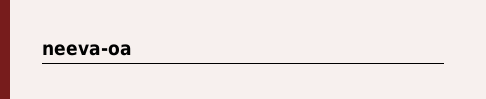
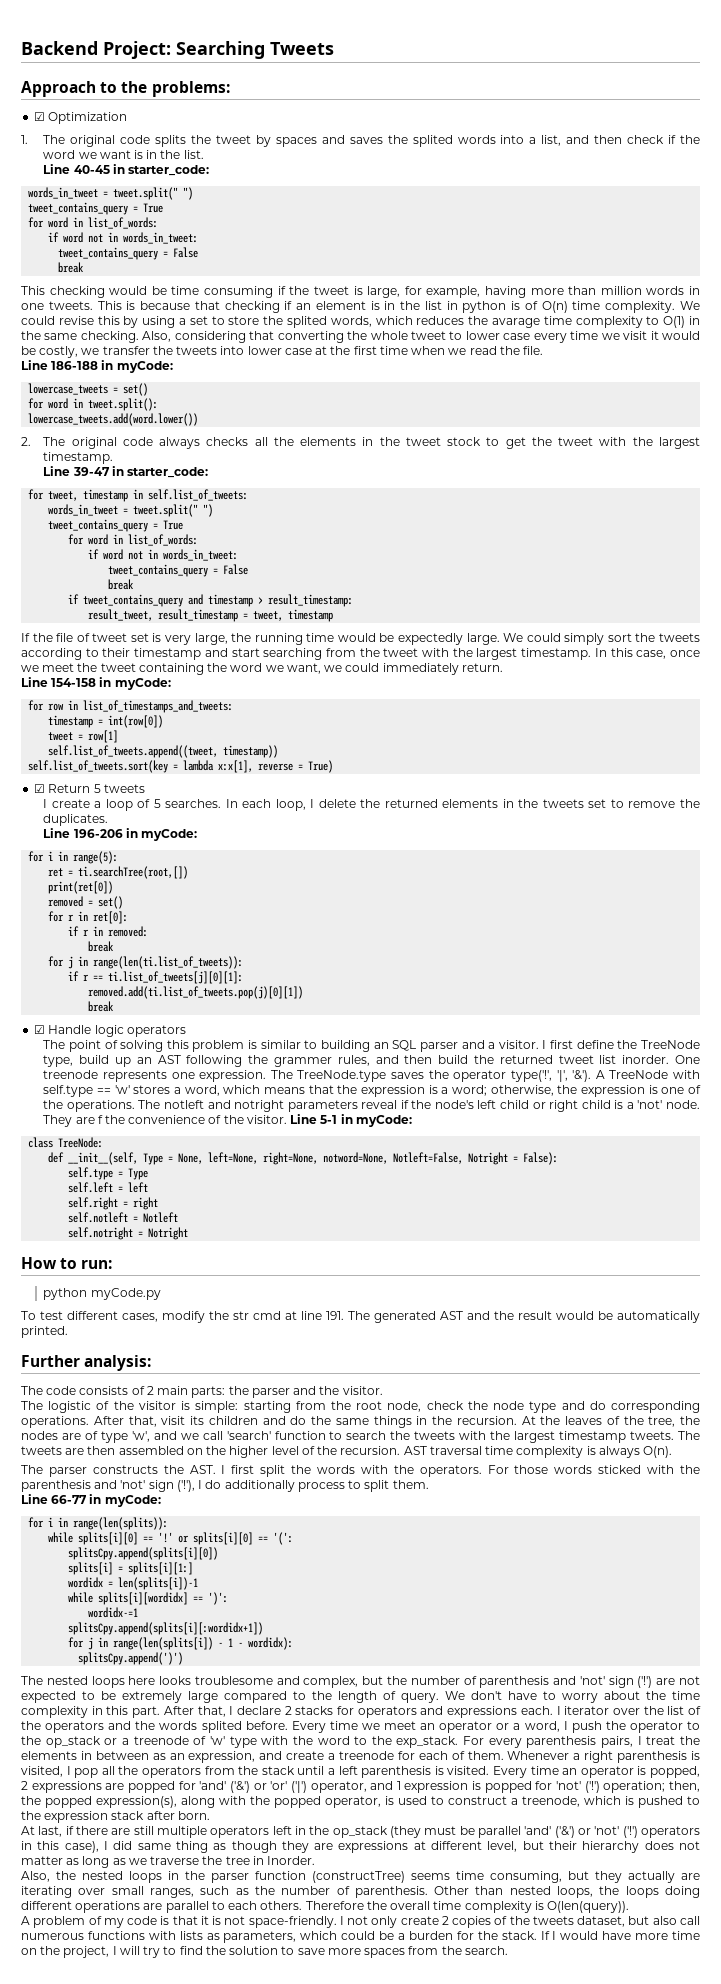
[42,44,132,56] neeva-oa -> [21,41,334,59] [21,81,230,97] [34,112,128,124] [21,135,701,147] [43,150,204,159] [43,164,209,176] [28,187,194,200] [28,202,164,215] [28,217,159,229] [48,232,199,244] [58,247,199,260] [58,262,85,273] [21,286,700,298] [21,301,700,313] [21,316,700,328] [21,331,701,343] [21,346,544,358] [21,360,173,373] [28,383,149,396] [28,398,159,411] [28,413,199,426] [21,437,700,449] [43,452,114,464] [43,466,208,478] [28,489,249,502] [48,504,214,517] [48,519,184,532] [68,534,199,546] [88,549,239,561] [108,564,249,577] [108,579,135,590] [68,594,354,607] [88,609,334,622] [21,633,700,645] [21,648,700,660] [21,663,503,675] [21,677,171,690] [28,700,234,713] [48,715,164,728] [48,730,119,743] [48,745,279,758] [28,760,334,773] [34,784,145,793] [43,799,700,811] [43,814,109,826] [43,828,197,841] [28,851,119,864] [48,866,189,879] [48,881,114,894] [48,896,124,909] [48,911,129,924] [68,926,149,937] [88,941,115,952] [48,956,244,969] [68,971,244,984] [88,986,304,999] [88,1001,115,1012] [34,1025,186,1037] [43,1040,700,1052] [43,1055,701,1067] [43,1070,700,1082] [43,1085,701,1097] [43,1100,700,1112] [43,1114,412,1127] [28,1137,104,1148] [48,1152,559,1165] [68,1167,149,1180] [68,1182,149,1193] [68,1197,159,1210] [68,1212,179,1223] [68,1227,189,1240] [21,1257,113,1269] [43,1288,161,1300] [21,1311,700,1323] [21,1326,68,1338] [21,1355,152,1371] [21,1386,383,1398] [21,1401,700,1413] [21,1416,700,1428] [21,1431,700,1443] [21,1446,673,1458] [21,1465,701,1477] [21,1480,429,1492] [21,1494,161,1507] [28,1517,169,1530] [48,1532,294,1545] [68,1547,219,1560] [68,1562,194,1575] [68,1577,199,1590] [68,1592,229,1605] [88,1607,139,1618] [68,1622,264,1635] [68,1637,294,1650] [78,1652,184,1665] [21,1676,701,1688] [21,1691,700,1703] [21,1706,702,1718] [21,1721,701,1733] [21,1736,700,1748] [21,1751,701,1763] [21,1766,701,1778] [21,1781,700,1793] [21,1796,700,1808] [21,1811,210,1823] [21,1826,700,1838] [21,1841,700,1853] [21,1856,316,1868] [21,1871,700,1883] [21,1886,700,1898] [21,1901,630,1913] [21,1916,700,1928] [21,1931,700,1943] [21,1946,508,1958] Backend Project: Searching Tweets // Approach to the problems: // ☑ Optimization // 1. The original code splits the tweet by spaces and saves the splited words into a list, and then check if the word we want is in the list. // Line 40-45 in starter_code: // words_in_tweet = tweet.split(" ") // tweet_contains_query = True // for word in list_of_words: // if word not in words_in_tweet: // tweet_contains_query = False // break // This checking would be time consuming if the tweet is large, for example, having more than million words in one tweets. This is because that checking if an element is in the list in python is of O(n) time complexity. We could revise this by using a set to store the splited words, which reduces the avarage time complexity to O(1) in the same checking. Also, considering that converting the whole tweet to lower case every time we visit it would be costly, we transfer the tweets into lower case at the first time when we read the file. // Line 186-188 in myCode: // lowercase_tweets = set() // for word in tweet.split(): // lowercase_tweets.add(word.lower()) // 2. The original code always checks all the elements in the tweet stock to get the tweet with the largest timestamp. // Line 39-47 in starter_code: // for tweet, timestamp in self.list_of_tweets: // words_in_tweet = tweet.split(" ") // tweet_contains_query = True // for word in list_of_words: // if word not in words_in_tweet: // tweet_contains_query = False // break // if tweet_contains_query and timestamp > result_timestamp: // result_tweet, result_timestamp = tweet, timestamp // If the file of tweet set is very large, the running time would be expectedly large. We could simply sort the tweets according to their timestamp and start searching from the tweet with the largest timestamp. In this case, once we meet the tweet containing the word we want, we could immediately return. // Line 154-158 in myCode: // for row in list_of_timestamps_and_tweets: // timestamp = int(row[0]) // tweet = row[1] // self.list_of_tweets.append((tweet, timestamp)) // self.list_of_tweets.sort(key = lambda x:x[1], reverse = True) // ☑ Return 5 tweets // I create a loop of 5 searches. In each loop, I delete the returned elements in the tweets set to remove the duplicates. // Line 196-206 in myCode: // for i in range(5): // ret = ti.searchTree(root,[]) // print(ret[0]) // removed = set() // for r in ret[0]: // if r in removed: // break // for j in range(len(ti.list_of_tweets)): // if r == ti.list_of_tweets[j][0][1]: // removed.add(ti.list_of_tweets.pop(j)[0][1]) // break // ☑ Handle logic operators // The point of solving this problem is similar to building an SQL parser and a visitor. I first define the TreeNode type, build up an AST following the grammer rules, and then build the returned tweet list inorder. One treenode represents one expression. The TreeNode.type saves the operator type('!', '|', '&'). A TreeNode with self.type == 'w' stores a word, which means that the expression is a word; otherwise, the expression is one of the operations. The notleft and notright parameters reveal if the node's left child or right child is a 'not' node. They are f the convenience of the visitor. Line 5-1 in myCode: // class TreeNode: // def __init__(self, Type = None, left=None, right=None, notword=None, Notleft=False, Notright = False): // self.type = Type // self.left = left // self.right = right // self.notleft = Notleft // self.notright = Notright // How to run: // python myCode.py // To test different cases, modify the str cmd at line 191. The generated AST and the result would be automatically printed. // Further analysis: // The code consists of 2 main parts: the parser and the visitor. // The logistic of the visitor is simple: starting from the root node, check the node type and do corresponding operations. After that, visit its children and do the same things in the recursion. At the leaves of the tree, the nodes are of type 'w', and we call 'search' function to search the tweets with the largest timestamp tweets. The tweets are then assembled on the higher level of the recursion. AST traversal time complexity is always O(n). // The parser constructs the AST. I first split the words with the operators. For those words sticked with the parenthesis and 'not' sign ('!'), I do additionally process to split them. // Line 66-77 in myCode: // for i in range(len(splits)): // while splits[i][0] == '!' or splits[i][0] == '(': // splitsCpy.append(splits[i][0]) // splits[i] = splits[i][1:] // wordidx = len(splits[i])-1 // while splits[i][wordidx] == ')': // wordidx-=1 // splitsCpy.append(splits[i][:wordidx+1]) // for j in range(len(splits[i]) - 1 - wordidx): // splitsCpy.append(')') // The nested loops here looks troublesome and complex, but the number of parenthesis and 'not' sign ('!') are not expected to be extremely large compared to the length of query. We don't have to worry about the time complexity in this part. After that, I declare 2 stacks for operators and expressions each. I iterator over the list of the operators and the words splited before. Every time we meet an operator or a word, I push the operator to the op_stack or a treenode of 'w' type with the word to the exp_stack. For every parenthesis pairs, I treat the elements in between as an expression, and create a treenode for each of them. Whenever a right parenthesis is visited, I pop all the operators from the stack until a left parenthesis is visited. Every time an operator is popped, 2 expressions are popped for 'and' ('&') or 'or' ('|') operator, and 1 expression is popped for 'not' ('!') operation; then, the popped expression(s), along with the popped operator, is used to construct a treenode, which is pushed to the expression stack after born. // At last, if there are still multiple operators left in the op_stack (they must be parallel 'and' ('&') or 'not' ('!') operators in this case), I did same thing as though they are expressions at different level, but their hierarchy does not matter as long as we traverse the tree in Inorder. // Also, the nested loops in the parser function (constructTree) seems time consuming, but they actually are iterating over small ranges, such as the number of parenthesis. Other than nested loops, the loops doing different operations are parallel to each others. Therefore the overall time complexity is O(len(query)). // A problem of my code is that it is not space-friendly. I not only create 2 copies of the tweets dataset, but also call numerous functions with lists as parameters, which could be a burden for the stack. If I would have more time on the project, I will try to find the solution to save more spaces from the search.

